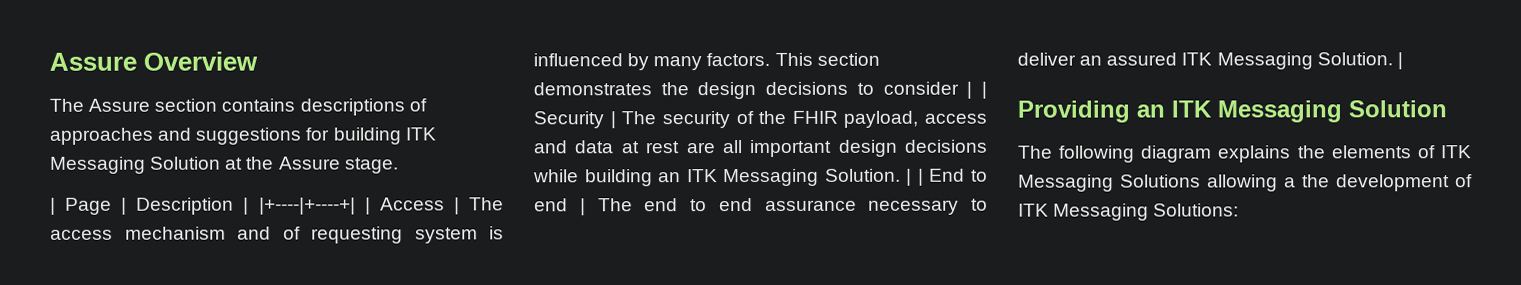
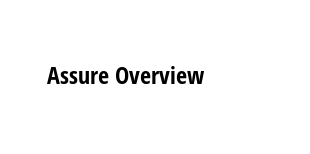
[49,98,427,116] [49,127,436,145] [50,156,399,174] [50,197,504,215] [50,226,504,244] [533,52,880,71] [533,81,987,100] [533,110,987,129] [533,139,988,158] [533,168,988,187] [534,198,988,216] [1017,52,1403,70] [1017,100,1447,123] [1018,145,1472,163] [1018,174,1473,192] [1018,203,1240,221] // The Assure section contains descriptions of approaches and suggestions for building ITK Messaging Solution at the Assure stage. // | Page | Description | |+----|+----+| | Access | The access mechanism and of requesting system is influenced by many factors. This section demonstrates the design decisions to consider | | Security | The security of the FHIR payload, access and data at rest are all important design decisions while building an ITK Messaging Solution. | | End to end | The end to end assurance necessary to deliver an assured ITK Messaging Solution. | // Providing an ITK Messaging Solution // The following diagram explains the elements of ITK Messaging Solutions allowing a the development of ITK Messaging Solutions: -> (206, 75) none

